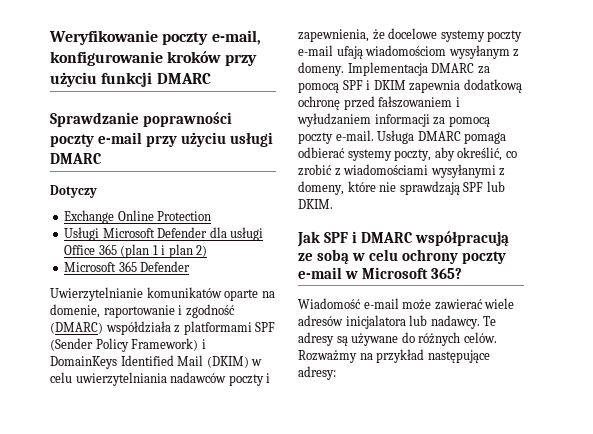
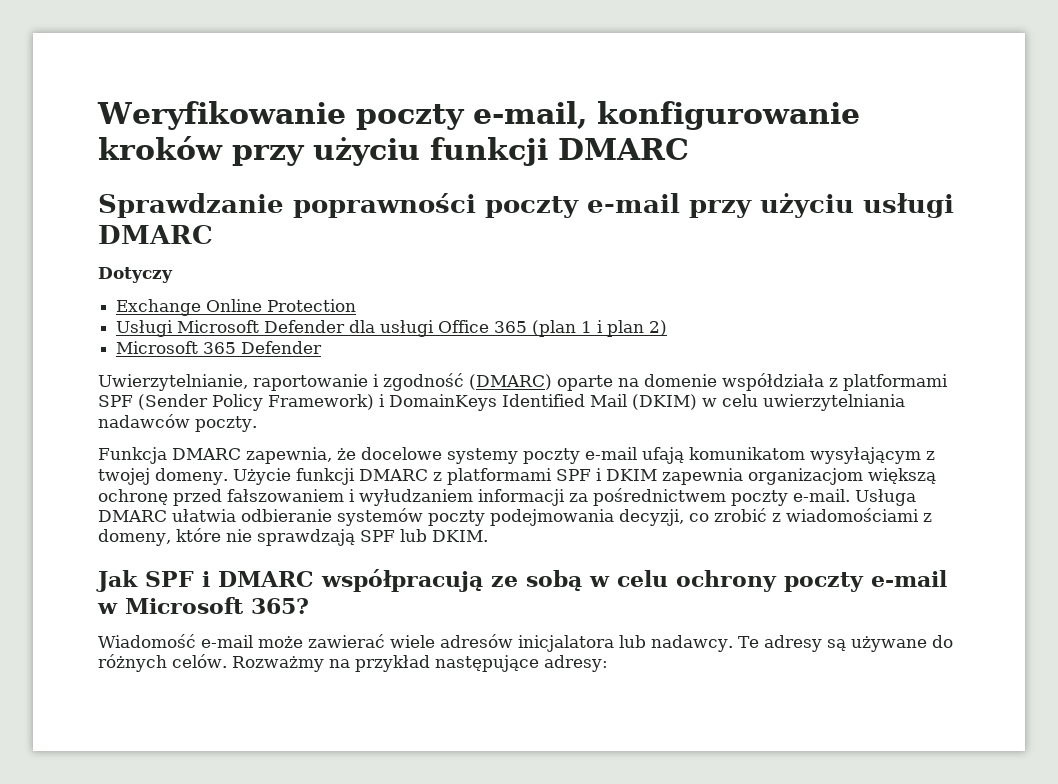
[50,287,275,301] [50,304,100,318] Uwierzytelnianie komunikatów oparte na domenie, -> [98,374,248,391] Uwierzytelnianie,
(103, 328) none -> [557,374,717,391] oparte na domenie
[228,373,271,386] [298,29,369,42] poczty i zapewnienia, -> [195,416,257,432] [98,447,332,464] poczty. // Funkcja DMARC zapewnia,
[365,45,520,59] [298,62,490,76] [298,82,339,93] wiadomościom wysyłanym z domeny. Implementacja DMARC za pomocą -> [689,447,935,464] [98,468,552,485] komunikatom wysyłającym z twojej domeny. Użycie funkcji DMARC z platformami
[463,79,522,93] dodatkową -> [747,468,936,485] organizacjom większą
[448,116,490,127] pomocą -> [593,488,726,506] pośrednictwem
[464,132,507,144] [298,147,503,161] pomaga odbierać systemy poczty, aby określić, -> [172,508,684,526] ułatwia odbieranie systemów poczty podejmowania decyzji,
[430,164,496,178] wysyłanymi -> (919, 515) none

